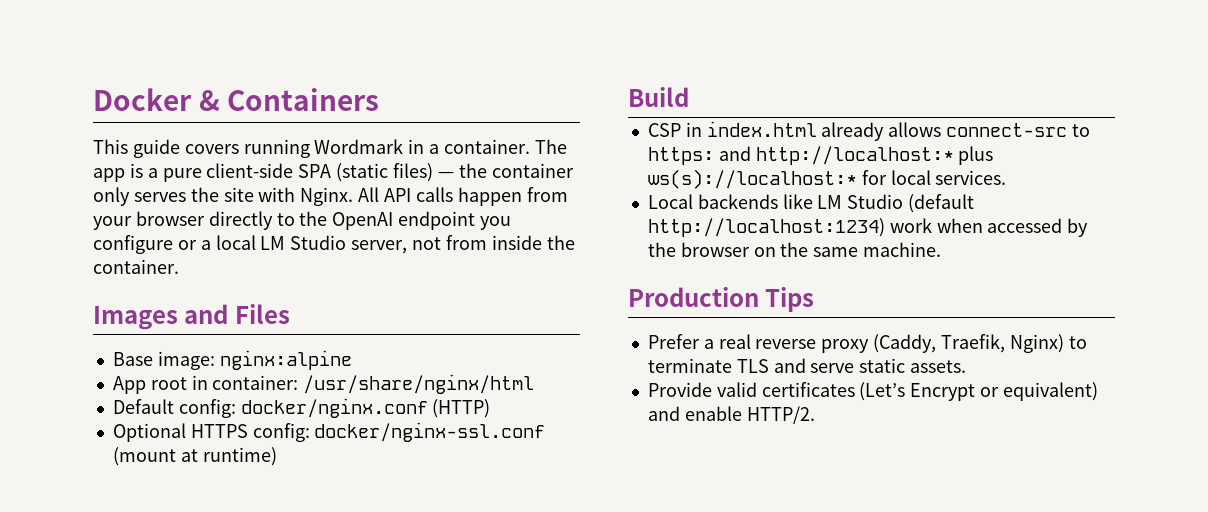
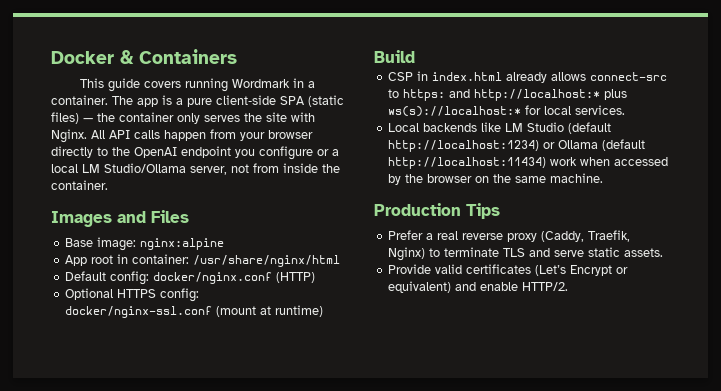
[290,235,347,250] Studio -> [104,163,186,173] Studio/Ollama
(885, 227) none -> [543,139,646,151] [388,157,547,169] or Ollama (default http://localhost:11434)

